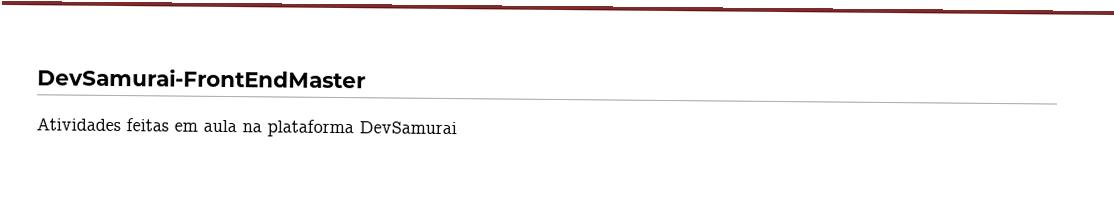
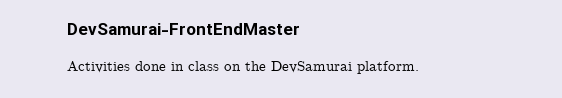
[36,117,457,138] Atividades feitas em aula na plataforma DevSamurai -> [67,61,419,74] Activities done in class on the DevSamurai platform.

